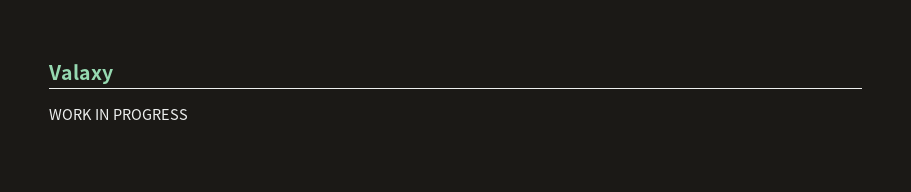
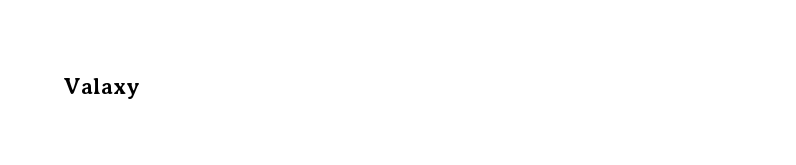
[49,109,188,120] // WORK IN PROGRESS -> (140, 88) none

